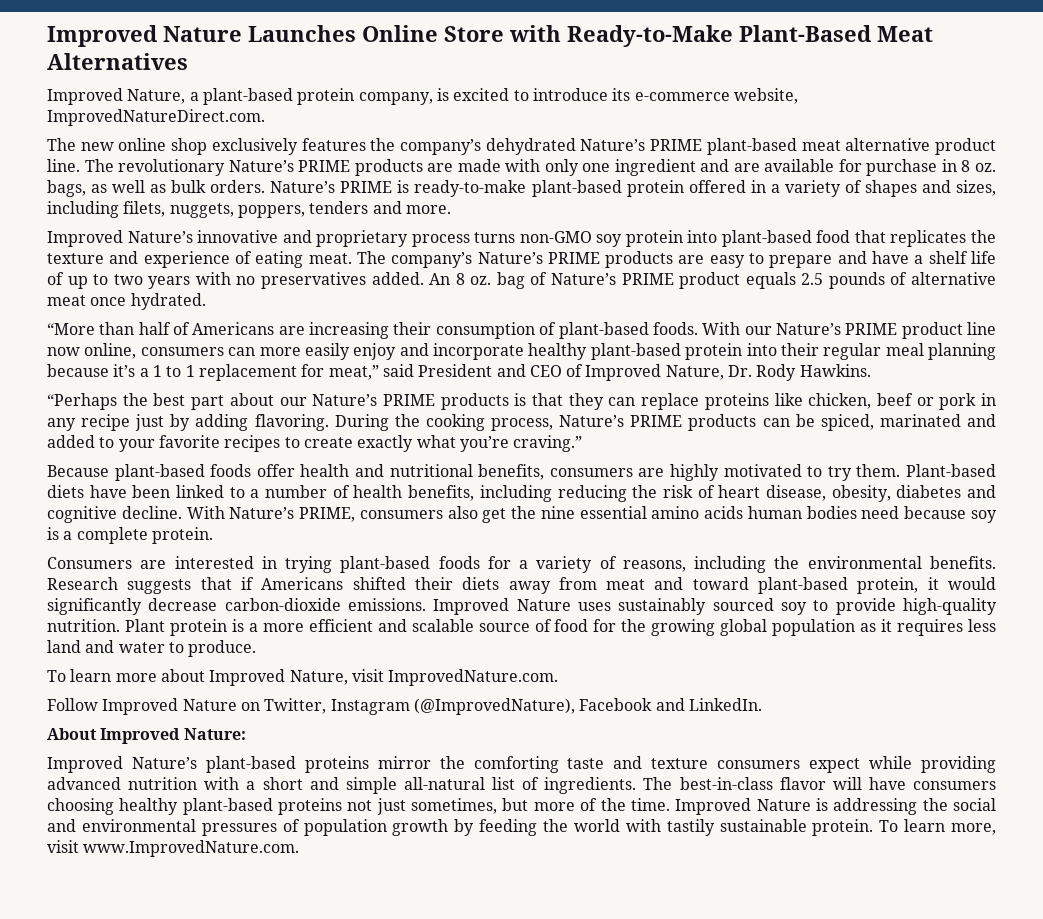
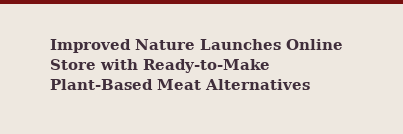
[47,88,798,105] [47,109,265,126] [47,138,996,155] [47,159,996,176] [47,180,997,197] [47,201,451,218] [47,230,996,247] [47,251,996,268] [47,272,996,289] [47,293,206,310] [47,322,997,339] [47,343,996,360] [47,364,871,381] [47,393,997,410] [47,414,997,431] [47,435,583,452] [47,464,997,481] [47,485,997,502] [47,506,997,523] [47,527,213,544] [47,556,996,573] [47,577,996,594] [47,598,998,615] [47,619,997,636] [47,640,257,657] [47,669,559,686] [47,698,762,715] [47,728,246,744] [47,756,996,773] [47,777,996,794] [47,798,997,815] [47,819,996,836] [47,840,300,857] // Improved Nature, a plant-based protein company, is excited to introduce its e-commerce website, ImprovedNatureDirect.com. // The new online shop exclusively features the company’s dehydrated Nature’s PRIME plant-based meat alternative product line. The revolutionary Nature’s PRIME products are made with only one ingredient and are available for purchase in 8 oz. bags, as well as bulk orders. Nature’s PRIME is ready-to-make plant-based protein offered in a variety of shapes and sizes, including filets, nuggets, poppers, tenders and more. // Improved Nature’s innovative and proprietary process turns non-GMO soy protein into plant-based food that replicates the texture and experience of eating meat. The company’s Nature’s PRIME products are easy to prepare and have a shelf life of up to two years with no preservatives added. An 8 oz. bag of Nature’s PRIME product equals 2.5 pounds of alternative meat once hydrated. // “More than half of Americans are increasing their consumption of plant-based foods. With our Nature’s PRIME product line now online, consumers can more easily enjoy and incorporate healthy plant-based protein into their regular meal planning because it’s a 1 to 1 replacement for meat,” said President and CEO of Improved Nature, Dr. Rody Hawkins. // “Perhaps the best part about our Nature’s PRIME products is that they can replace proteins like chicken, beef or pork in any recipe just by adding flavoring. During the cooking process, Nature’s PRIME products can be spiced, marinated and added to your favorite recipes to create exactly what you’re craving.” // Because plant-based foods offer health and nutritional benefits, consumers are highly motivated to try them. Plant-based diets have been linked to a number of health benefits, including reducing the risk of heart disease, obesity, diabetes and cognitive decline. With Nature’s PRIME, consumers also get the nine essential amino acids human bodies need because soy is a complete protein. // Consumers are interested in trying plant-based foods for a variety of reasons, including the environmental benefits. Research suggests that if Americans shifted their diets away from meat and toward plant-based protein, it would significantly decrease carbon-dioxide emissions. Improved Nature uses sustainably sourced soy to provide high-quality nutrition. Plant protein is a more efficient and scalable source of food for the growing global population as it requires less land and water to produce. // To learn more about Improved Nature, visit ImprovedNature.com. // Follow Improved Nature on Twitter, Instagram (@ImprovedNature), Facebook and LinkedIn. // About Improved Nature: // Improved Nature’s plant-based proteins mirror the comforting taste and texture consumers expect while providing advanced nutrition with a short and simple all-natural list of ingredients. The best-in-class flavor will have consumers choosing healthy plant-based proteins not just sometimes, but more of the time. Improved Nature is addressing the social and environmental pressures of population growth by feeding the world with tastily sustainable protein. To learn more, visit www.ImprovedNature.com. -> (310, 84) none

